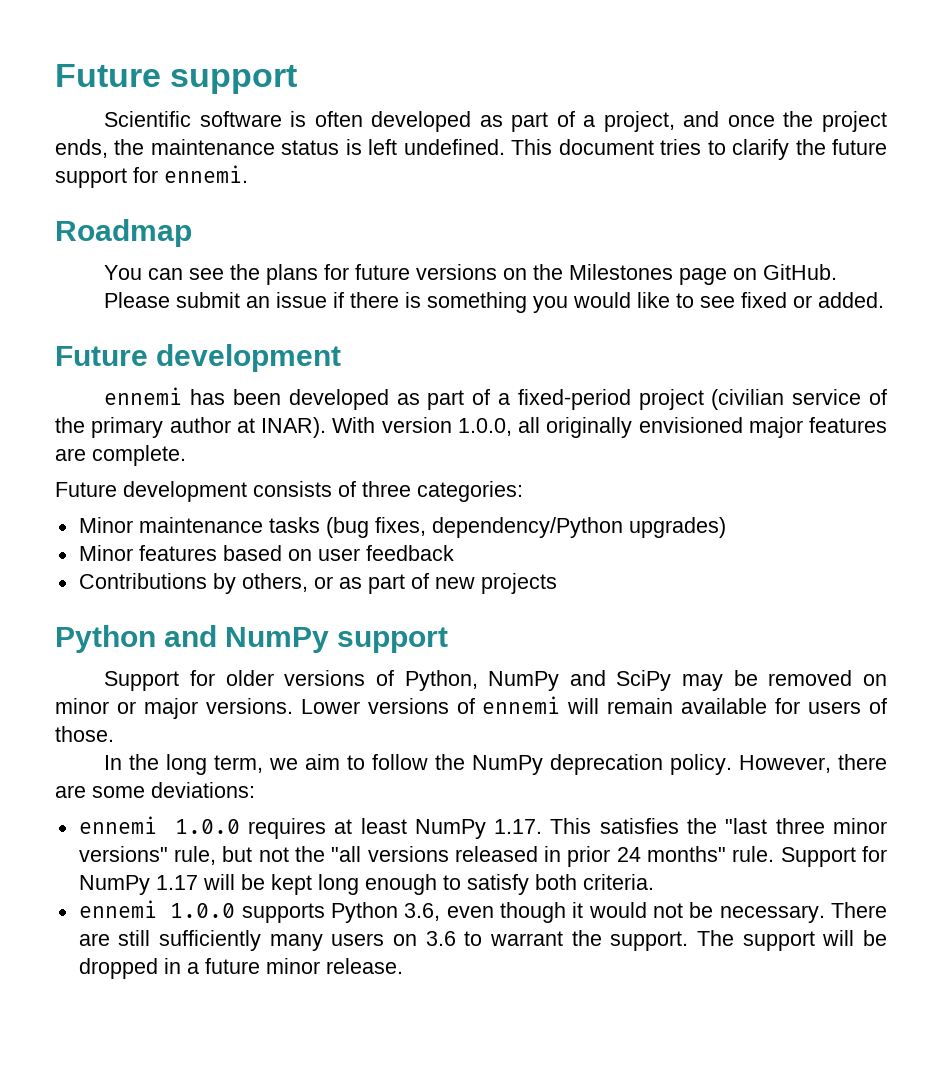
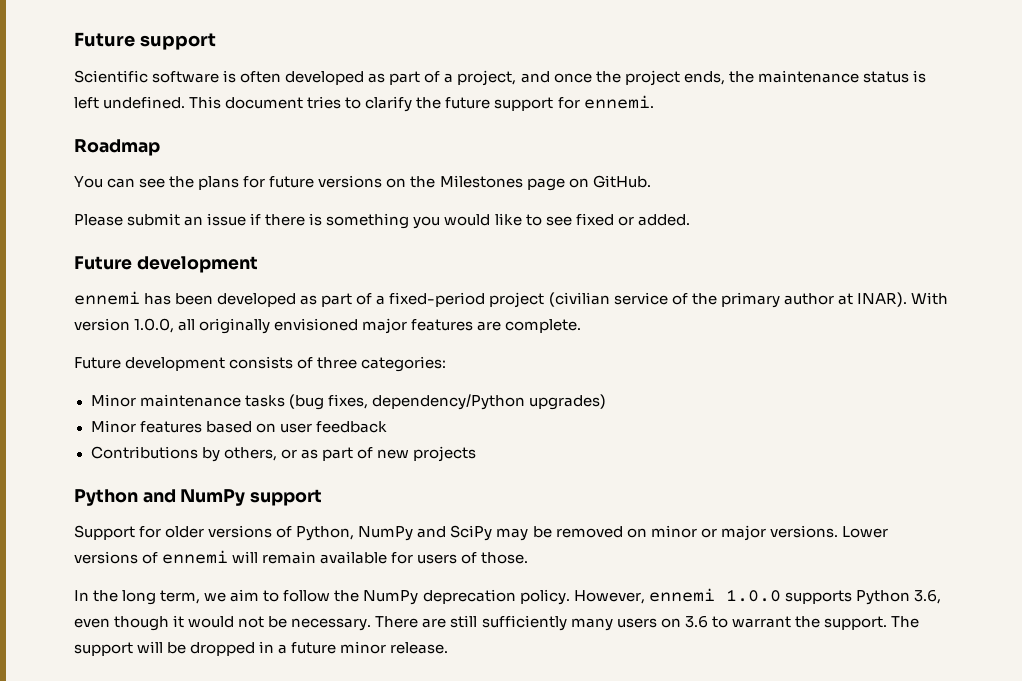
[838,754,887,770] [55,782,255,798] [78,816,887,839] [78,846,888,867] [78,874,654,895] there are some deviations: // ennemi 1.0.0 requires at least NumPy 1.17. This satisfies the "last three minor versions" rule, but not the "all versions released in prior 24 months" rule. Support for NumPy 1.17 will be kept long enough to satisfy both criteria. // -> (645, 597) none

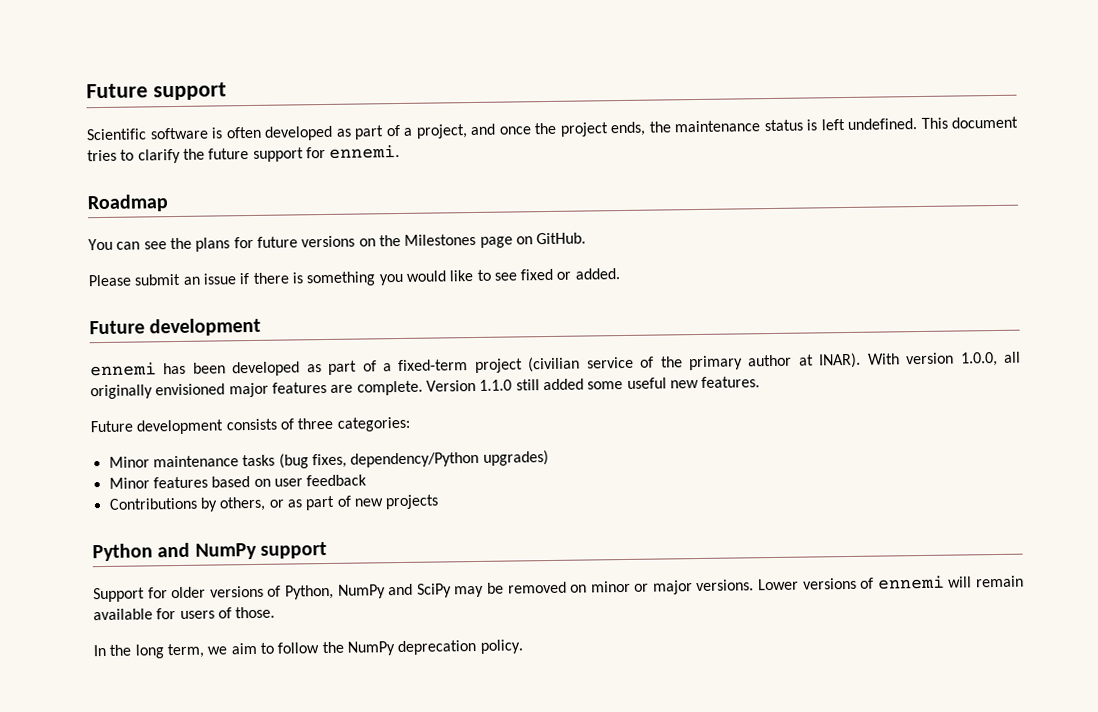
[389,292,486,307] fixed-period -> [398,359,469,372] fixed-term
(582, 326) none -> [425,376,761,392] Version 1.1.0 still added some useful new features.
[573,588,941,605] [74,615,919,631] [74,641,449,656] However, ennemi 1.0.0 supports Python 3.6, even though it would not be necessary. There are still sufficiently many users on 3.6 to warrant the support. The support will be dropped in a future minor release. -> (523, 646) none

